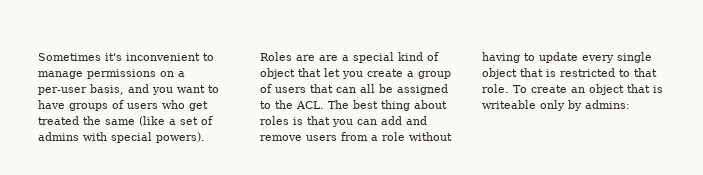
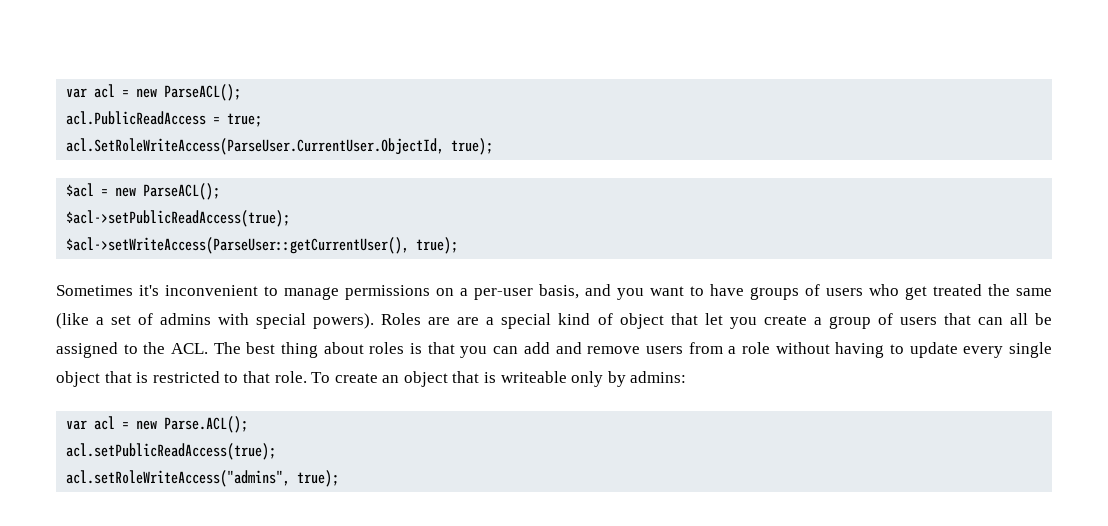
(38, 57) none -> [66,84,242,101] [66,111,263,127] [66,138,494,155] [66,183,221,200] [66,210,291,227] [66,237,459,254] var acl = new ParseACL(); // acl.PublicReadAccess = true; // acl.SetRoleWriteAccess(ParseUser.CurrentUser.ObjectId, true); // $acl = new ParseACL(); // $acl->setPublicReadAccess(true); // $acl->setWriteAccess(ParseUser::getCurrentUser(), true); //
(630, 104) none -> [66,416,249,433] [66,443,277,460] [66,470,340,487] // var acl = new Parse.ACL(); // acl.setPublicReadAccess(true); // acl.setRoleWriteAccess("admins", true);

